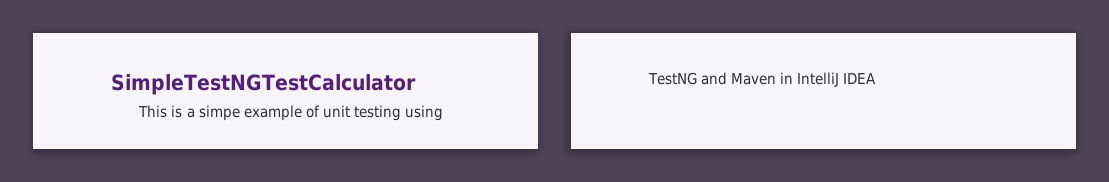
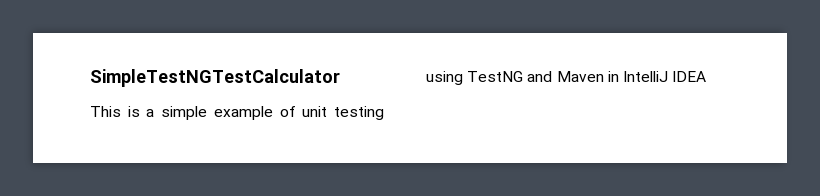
[198,105,240,121] simpe -> [161,106,208,120] simple

